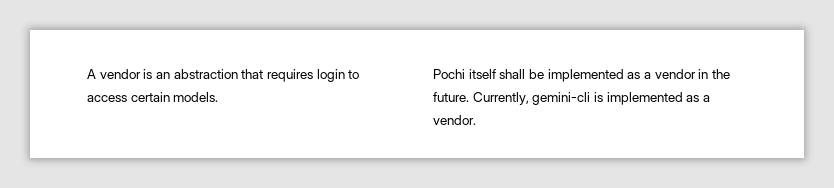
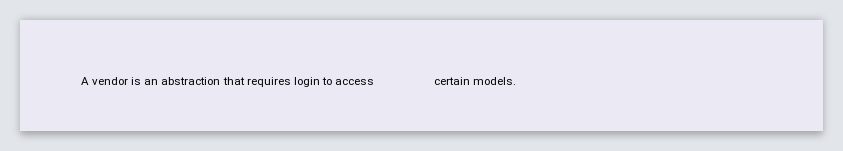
[433,69,730,82] [433,92,710,105] [433,115,476,125] // Pochi itself shall be implemented as a vendor in the future. Currently, gemini-cli is implemented as a vendor. -> (517, 81) none

